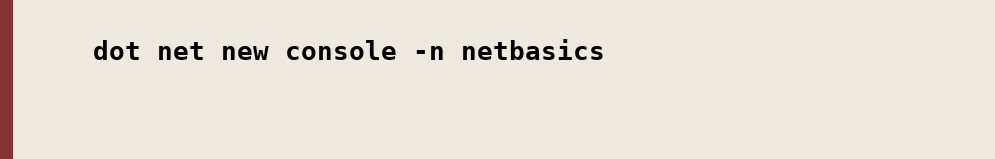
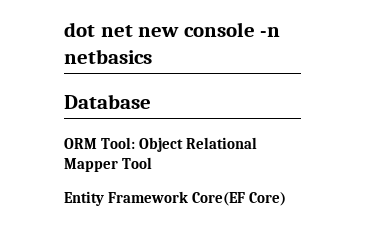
(605, 49) none -> [64,94,151,109] [64,137,258,152] [64,157,153,172] [64,191,287,206] // Database // ORM Tool: Object Relational Mapper Tool // Entity Framework Core(EF Core)

